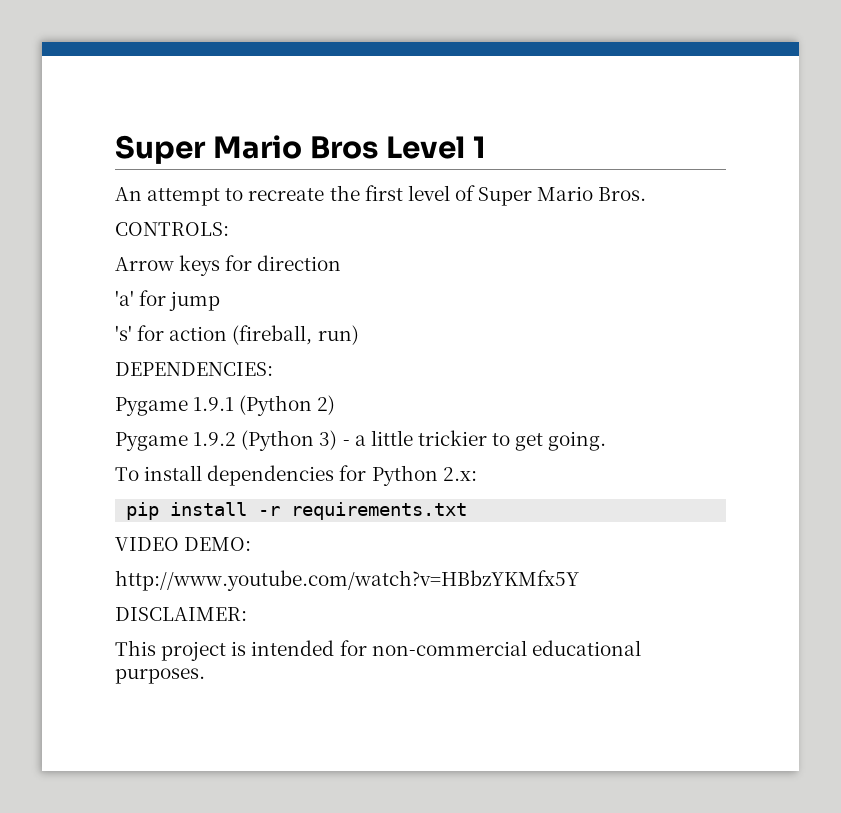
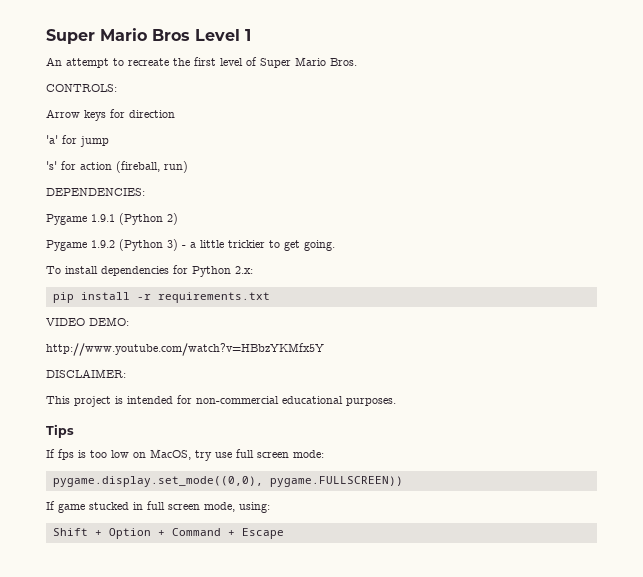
(205, 676) none -> [46,424,74,438] [46,449,324,461] [52,476,403,487] [46,501,270,513] [52,528,284,539] // Tips // If fps is too low on MacOS, try use full screen mode: // pygame.display.set_mode((0,0), pygame.FULLSCREEN)) // If game stucked in full screen mode, using: // Shift + Option + Command + Escape

